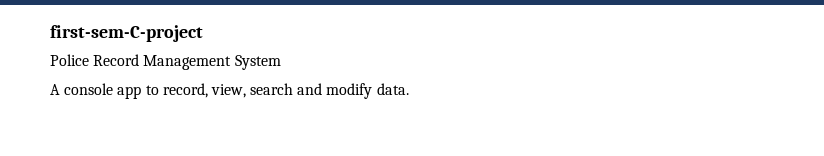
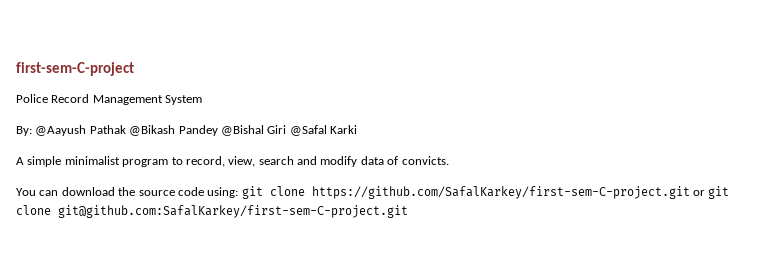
[50,83,142,99] A console app -> [16,125,357,136] [16,156,169,167] By: @Aayush Pathak @Bikash Pandey @Bishal Giri @Safal Karki // A simple minimalist program
[376,83,409,95] data. -> [360,156,449,165] [16,186,730,199] [16,205,408,218] data of convicts. // You can download the source code using: git clone https://github.com/SafalKarkey/first-sem-C-project.git or git clone git@github.com:SafalKarkey/first-sem-C-project.git

